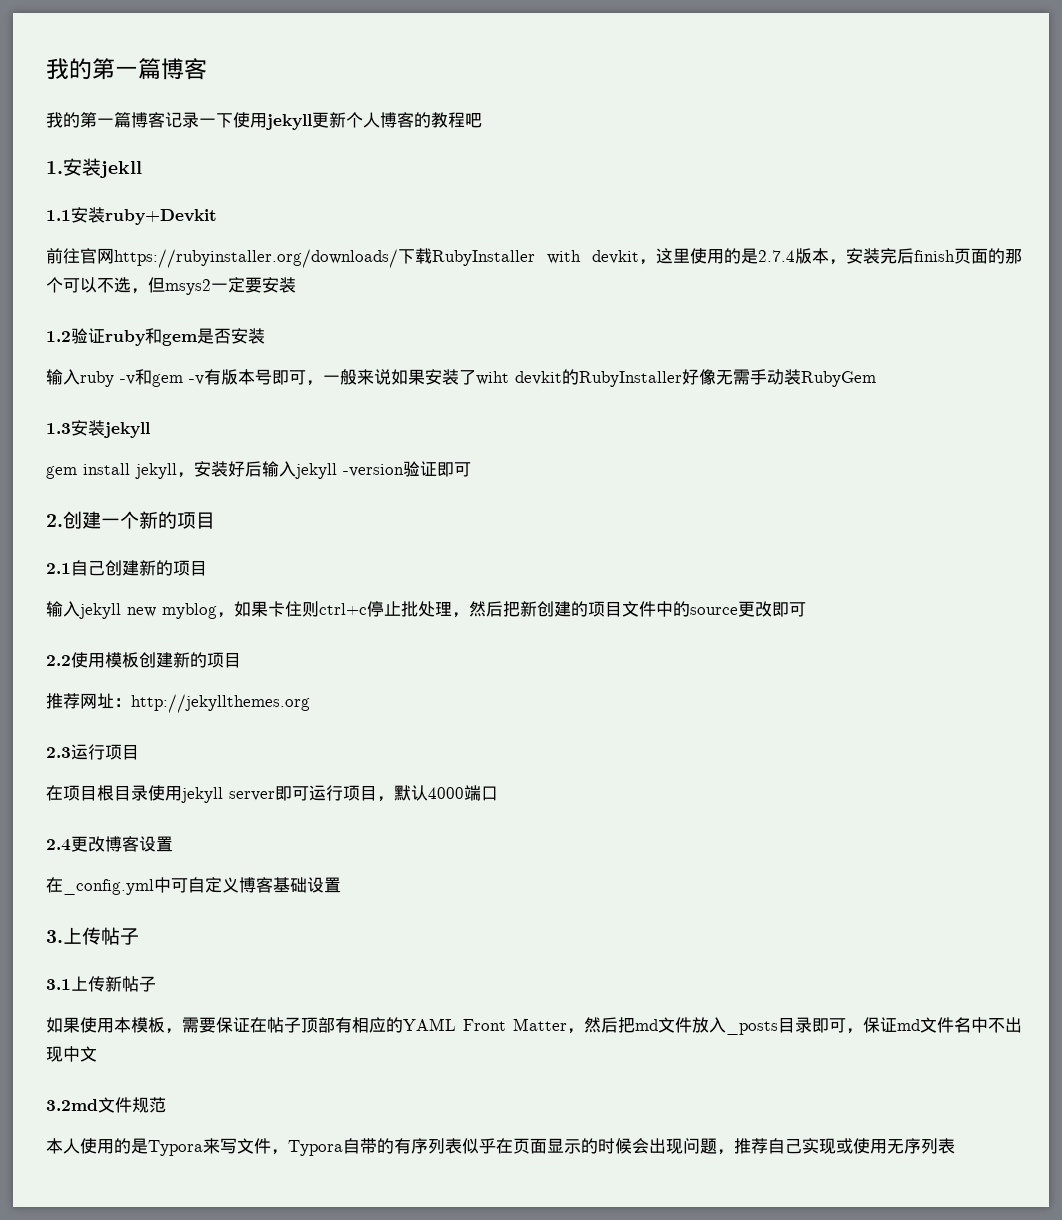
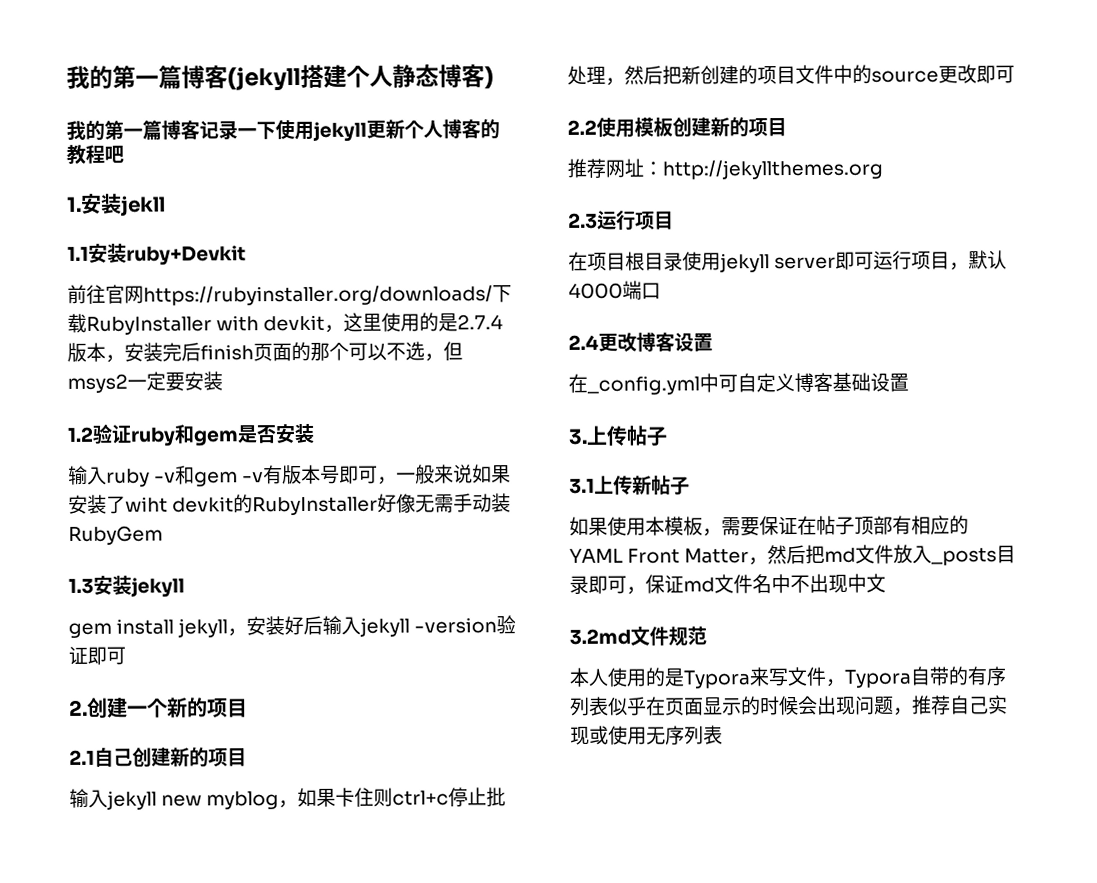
[46,58,207,80] 我的第一篇博客 -> [66,64,494,91] 我的第一篇博客(jekyll搭建个人静态博客)

